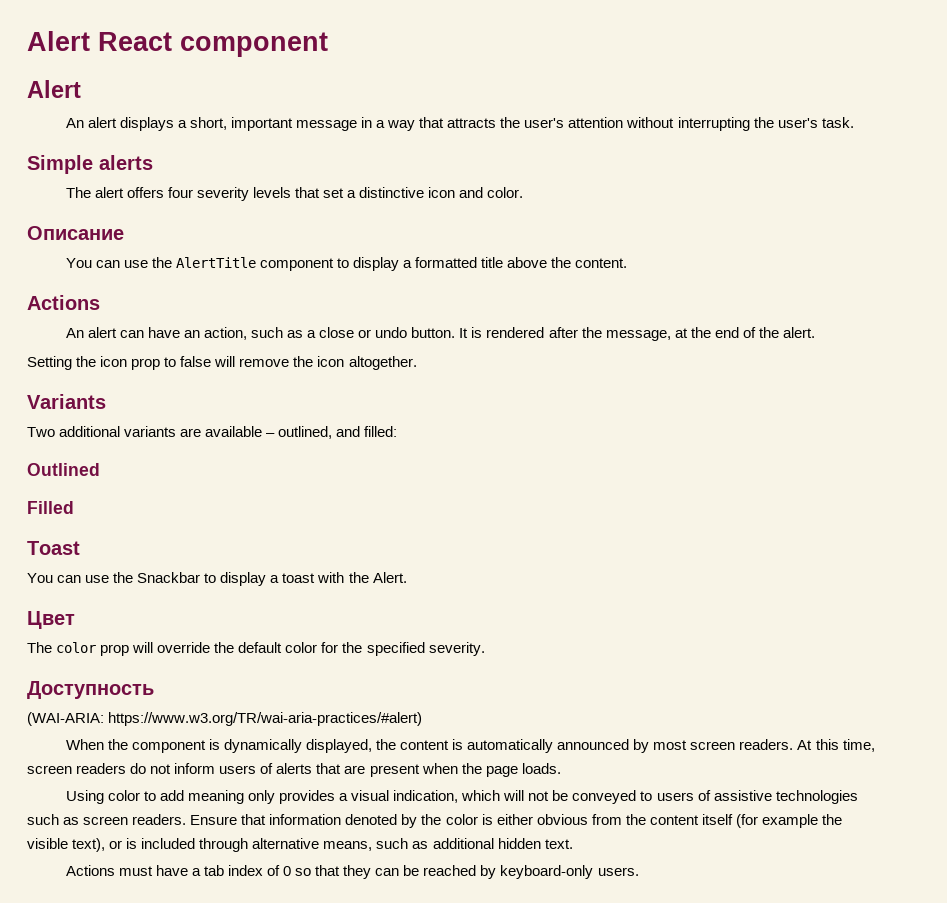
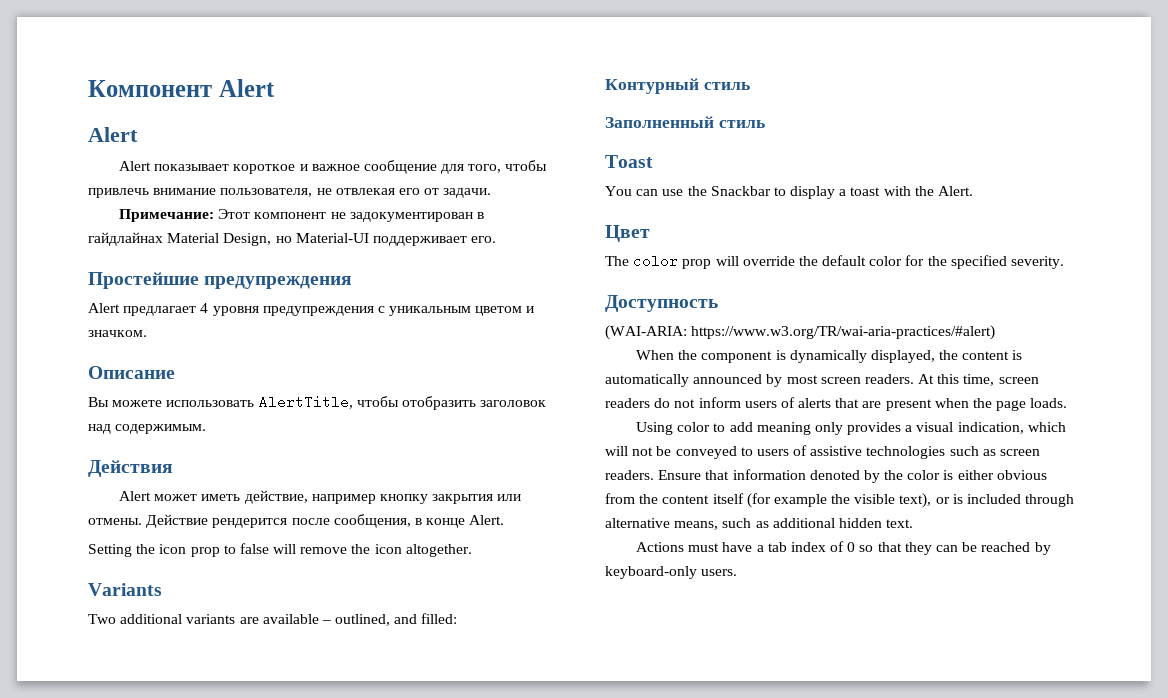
[27,31,328,57] [27,80,81,98] [65,117,854,131] [27,155,153,174] [65,187,524,201] [27,226,124,240] [65,257,628,271] [27,295,100,310] [65,327,815,341] Alert React component // Alert // An alert displays a short, important message in a way that attracts the user's attention without interrupting the user's task. // Simple alerts // The alert offers four severity levels that set a distinctive icon and color. // Описание // You can use the AlertTitle component to display a formatted title above the content. // Actions // An alert can have an action, such as a close or undo button. It is rendered after the message, at the end of the alert. -> [88,79,275,97] [88,127,138,142] [118,160,548,174] [88,188,492,198] [118,209,484,222] [88,232,497,246] [88,272,353,289] [88,303,535,316] [88,330,147,337] [88,366,175,379] [88,395,547,410] [88,424,207,434] [88,460,173,477] [118,490,522,504] [88,514,505,528] Компонент Alert // Alert // Alert показывает короткое и важное сообщение для того, чтобы привлечь внимание пользователя, не отвлекая его от задачи. // Примечание: Этот компонент не задокументирован в гайдлайнах Material Design, но Material-UI поддерживает его. // Простейшие предупреждения // Alert предлагает 4 уровня предупреждения с уникальным цветом и значком. // Описание // Вы можете использовать AlertTitle, чтобы отобразить заголовок над содержимым. // Действия // Alert может иметь действие, например кнопку закрытия или отмены. Действие рендерится после сообщения, в конце Alert.
[27,463,100,476] [27,501,74,514] Outlined // Filled -> [605,78,750,94] [605,116,765,128] Контурный стиль // Заполненный стиль

